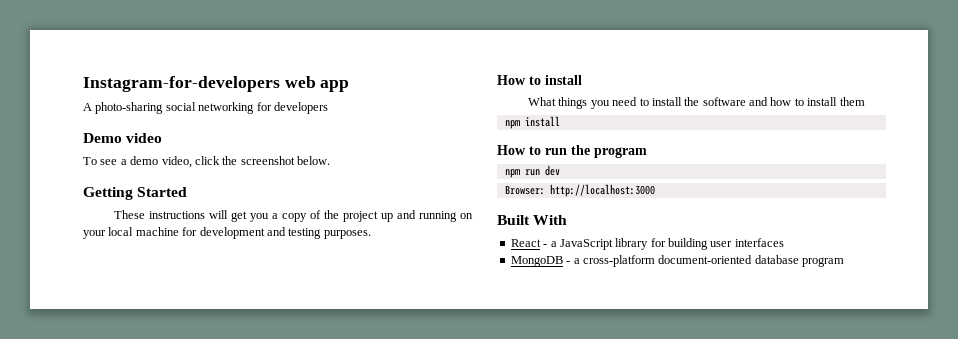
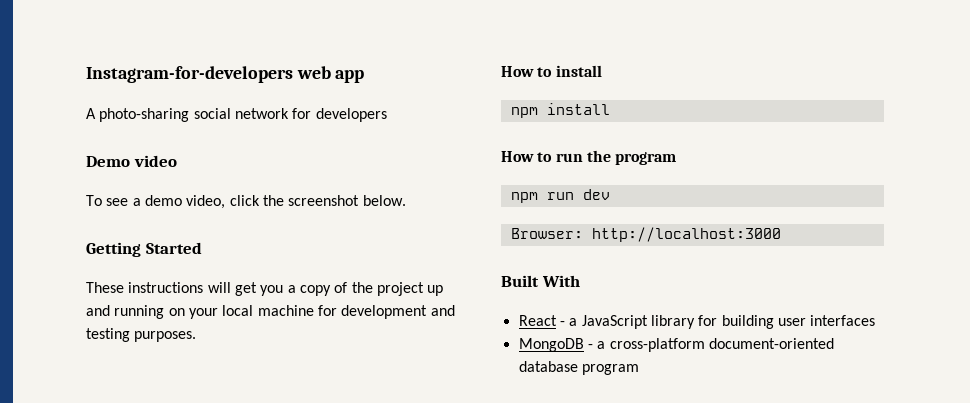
[198,102,255,114] networking -> [234,108,289,119] network
[528,97,865,109] // What things you need to install the software and how to install them -> (602, 71) none

